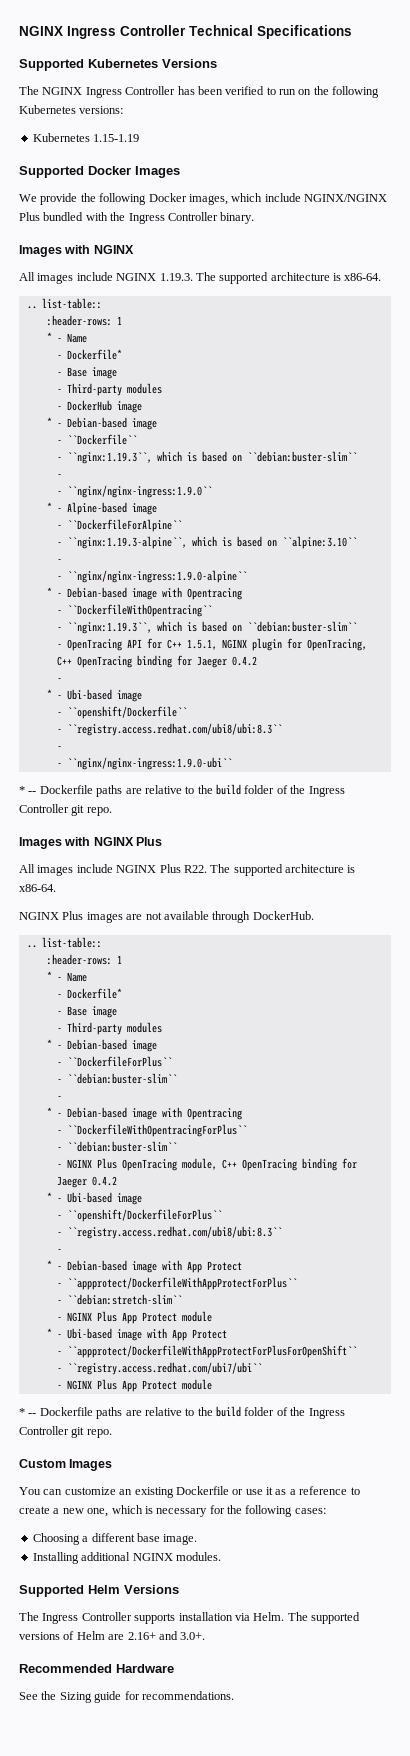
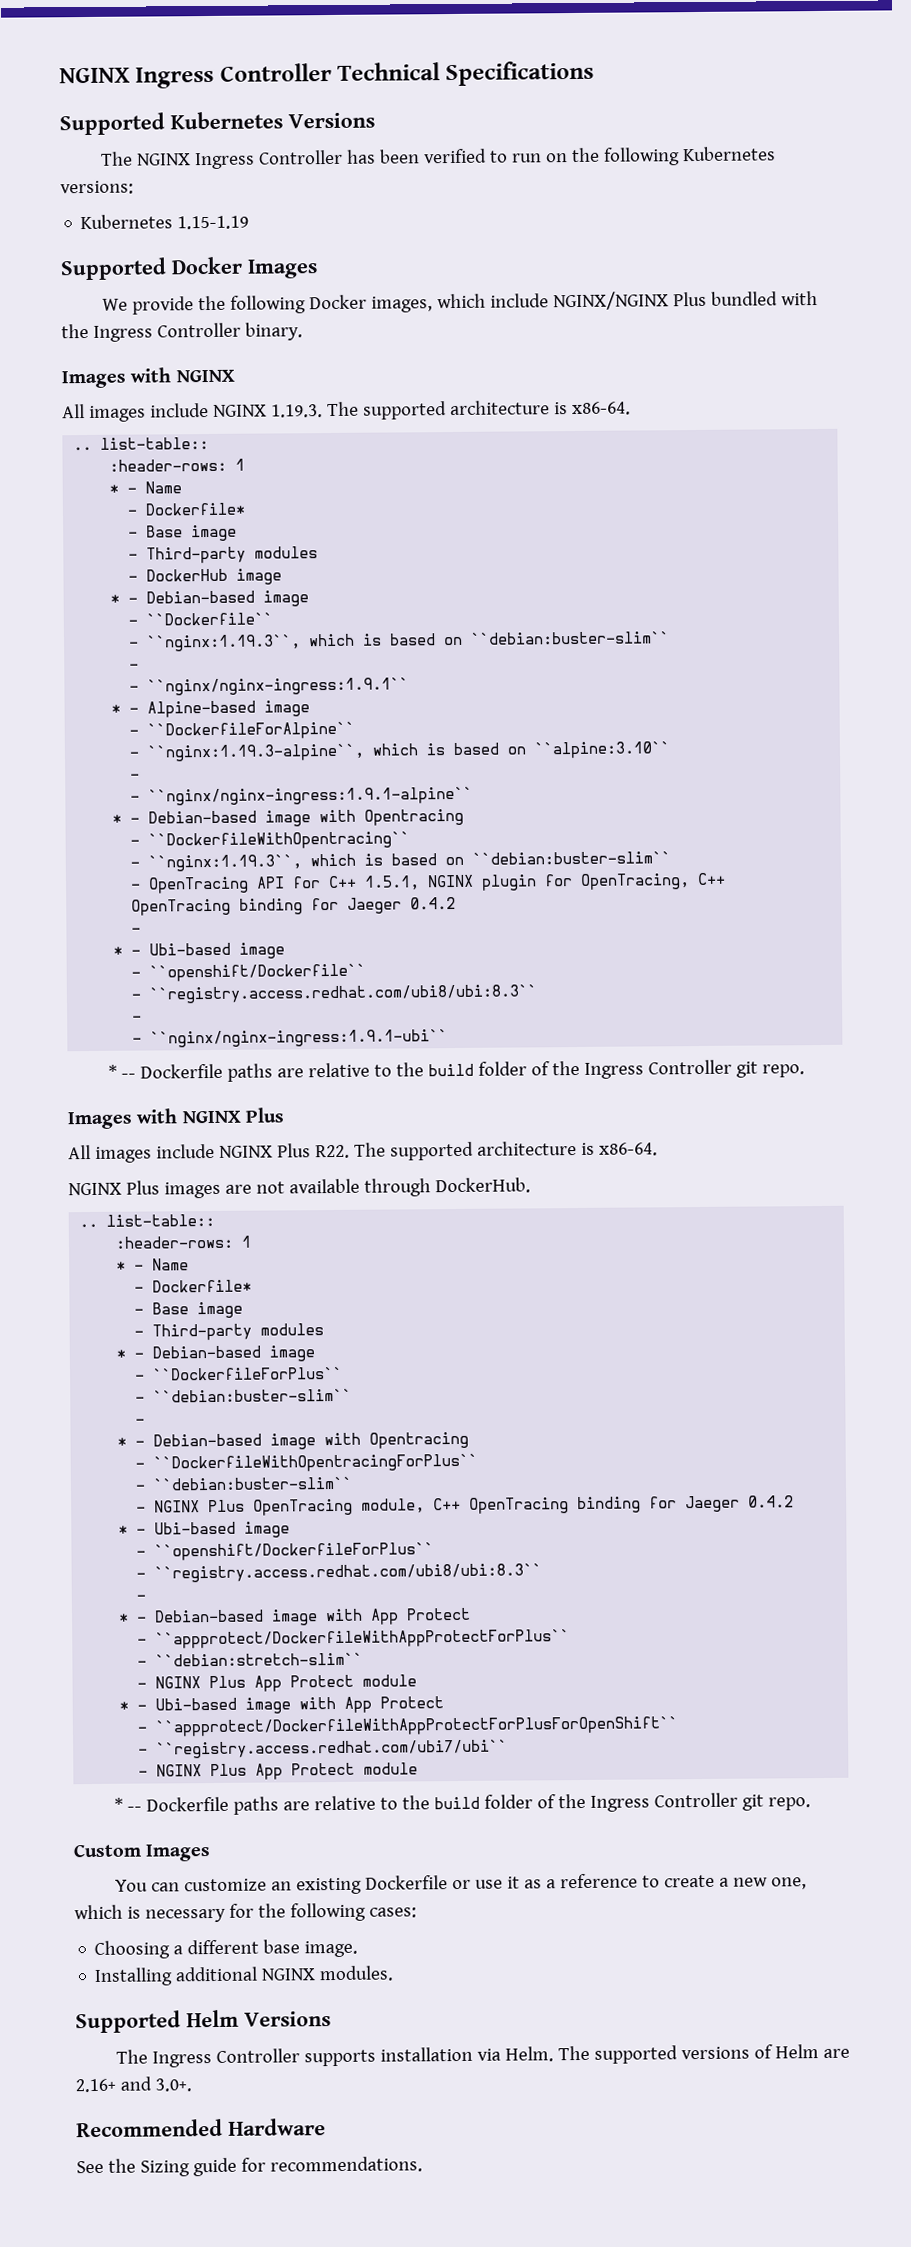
[66,485,212,498] ``nginx/nginx-ingress:1.9.0`` -> [147,677,410,696] ``nginx/nginx-ingress:1.9.1``
[66,570,247,583] ``nginx/nginx-ingress:1.9.0-alpine`` -> [148,786,474,806] ``nginx/nginx-ingress:1.9.1-alpine``
[66,757,232,770] ``nginx/nginx-ingress:1.9.0-ubi`` -> [150,1029,449,1048] ``nginx/nginx-ingress:1.9.1-ubi``

